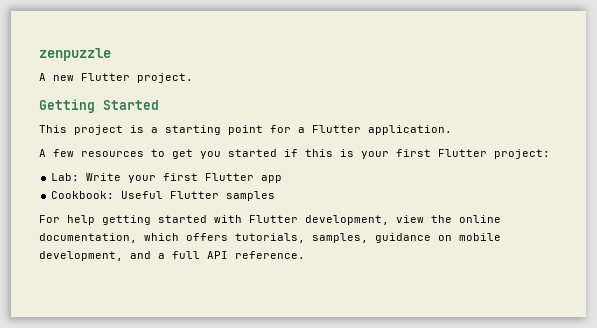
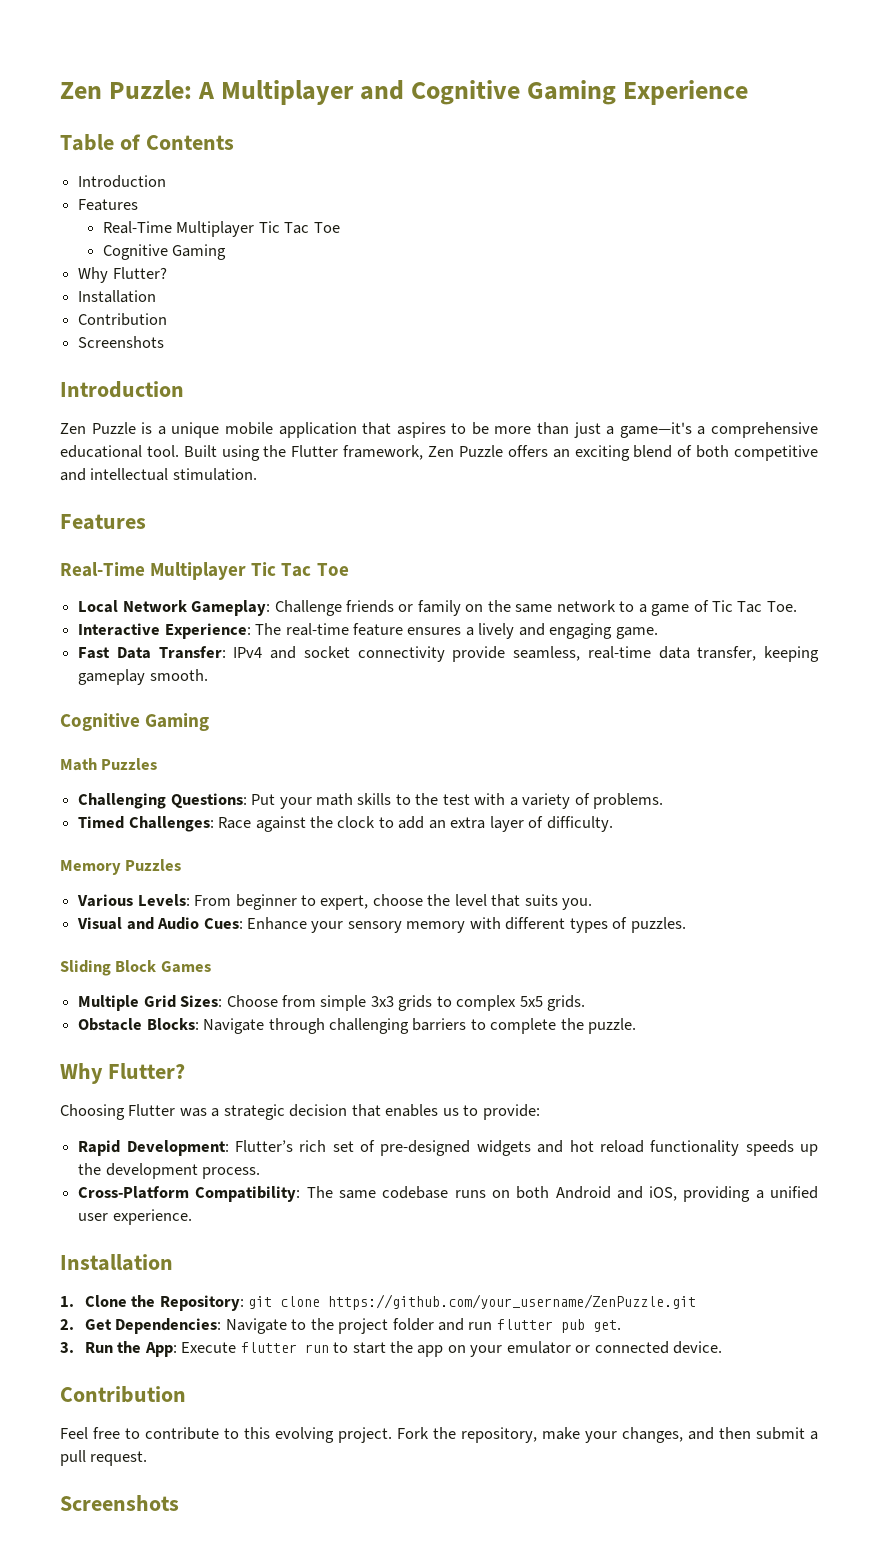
[39,48,111,61] [39,73,193,83] [39,99,159,113] [39,125,452,135] [39,149,550,159] [51,173,283,183] [51,191,276,201] [39,215,501,225] [39,233,501,243] [39,251,305,261] zenpuzzle // A new Flutter project. // Getting Started // This project is a starting point for a Flutter application. // A few resources to get you started if this is your first Flutter project: // Lab: Write your first Flutter app // Cookbook: Useful Flutter samples // For help getting started with Flutter development, view the online documentation, which offers tutorials, samples, guidance on mobile development, and a full API reference. -> [60,80,749,105] [60,134,234,151] [78,175,167,188] [78,199,139,211] [102,221,340,237] [102,244,227,260] [78,267,167,283] [78,290,157,303] [78,313,168,326] [78,336,165,348] [60,381,184,398] [60,422,818,438] [60,445,819,461] [60,468,257,481] [60,514,146,530] [60,562,349,580] [78,600,797,616] [78,623,658,639] [78,646,819,662] [78,669,208,685] [60,713,210,731] [60,758,158,771] [78,793,664,809] [78,816,613,832] [60,859,182,875] [77,894,593,910] [77,917,686,933] [60,960,211,976] [78,995,586,1011] [78,1018,637,1034] [60,1063,185,1084] [60,1104,540,1120] [78,1140,819,1156] [78,1163,261,1179] [78,1186,819,1202] [78,1209,192,1225] [60,1254,173,1271] [60,1294,697,1311] [60,1318,621,1334] [60,1341,723,1357] [60,1386,186,1403] [60,1427,818,1443] [60,1450,148,1466] [60,1495,179,1511] Zen Puzzle: A Multiplayer and Cognitive Gaming Experience // Table of Contents // Introduction // Features // Real-Time Multiplayer Tic Tac Toe // Cognitive Gaming // Why Flutter? // Installation // Contribution // Screenshots // Introduction // Zen Puzzle is a unique mobile application that aspires to be more than just a game—it's a comprehensive educational tool. Built using the Flutter framework, Zen Puzzle offers an exciting blend of both competitive and intellectual stimulation. // Features // Real-Time Multiplayer Tic Tac Toe // Local Network Gameplay: Challenge friends or family on the same network to a game of Tic Tac Toe. // Interactive Experience: The real-time feature ensures a lively and engaging game. // Fast Data Transfer: IPv4 and socket connectivity provide seamless, real-time data transfer, keeping gameplay smooth. // Cognitive Gaming // Math Puzzles // Challenging Questions: Put your math skills to the test with a variety of problems. // Timed Challenges: Race against the clock to add an extra layer of difficulty. // Memory Puzzles // Various Levels: From beginner to expert, choose the level that suits you. // Visual and Audio Cues: Enhance your sensory memory with different types of puzzles. // Sliding Block Games // Multiple Grid Sizes: Choose from simple 3x3 grids to complex 5x5 grids. // Obstacle Blocks: Navigate through challenging barriers to complete the puzzle. // Why Flutter? // Choosing Flutter was a strategic decision that enables us to provide: // Rapid Development: Flutter’s rich set of pre-designed widgets and hot reload functionality speeds up the development process. // Cross-Platform Compatibility: The same codebase runs on both Android and iOS, providing a unified user experience. // Installation // 1. Clone the Repository: git clone https://github.com/your_username/ZenPuzzle.git // 2. Get Dependencies: Navigate to the project folder and run flutter pub get. // 3. Run the App: Execute flutter run to start the app on your emulator or connected device. // Contribution // Feel free to contribute to this evolving project. Fork the repository, make your changes, and then submit a pull request. // Screenshots

